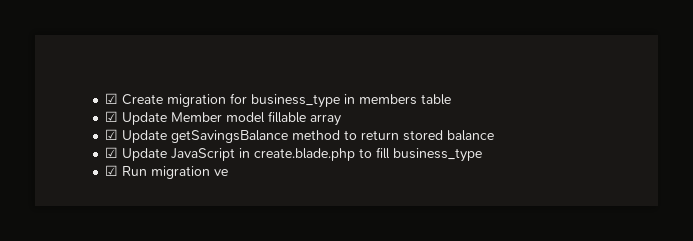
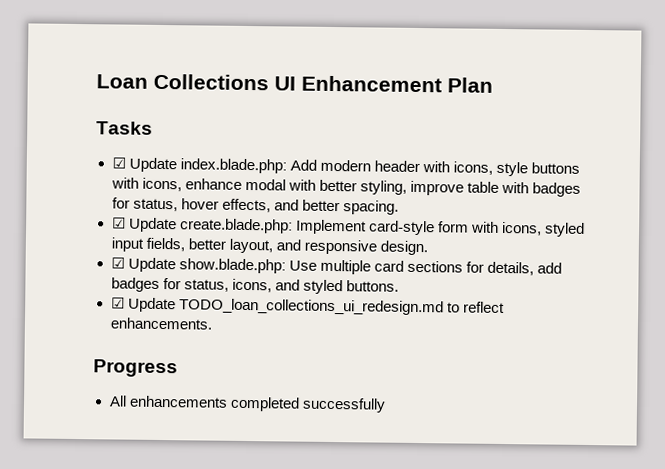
[105,93,452,108] [105,111,342,126] [105,129,495,143] [105,147,483,162] [105,165,229,179] ☑ Create migration for business_type in members table // ☑ Update Member model fillable array // ☑ Update getSavingsBalance method to return stored balance // ☑ Update JavaScript in create.blade.php to fill business_type // ☑ Run migration ve -> [96,73,493,93] [96,121,153,135] [111,157,580,177] [110,177,581,197] [111,197,399,215] [111,217,585,237] [110,237,428,256] [110,257,562,276] [110,277,399,295] [110,297,505,316] [109,317,213,330] [93,359,178,378] [108,395,386,413] Loan Collections UI Enhancement Plan // Tasks // ☑ Update index.blade.php: Add modern header with icons, style buttons with icons, enhance modal with better styling, improve table with badges for status, hover effects, and better spacing. // ☑ Update create.blade.php: Implement card-style form with icons, styled input fields, better layout, and responsive design. // ☑ Update show.blade.php: Use multiple card sections for details, add badges for status, icons, and styled buttons. // ☑ Update TODO_loan_collections_ui_redesign.md to reflect enhancements. // Progress // All enhancements completed successfully

